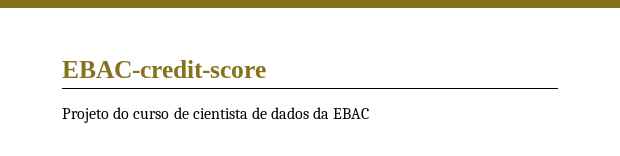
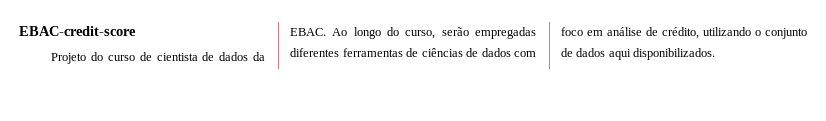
[333,108,370,119] EBAC -> [290,27,536,39] [290,48,536,57] [561,27,807,39] [561,48,716,60] EBAC. Ao longo do curso, serão empregadas diferentes ferramentas de ciências de dados com foco em análise de crédito, utilizando o conjunto de dados aqui disponibilizados.

